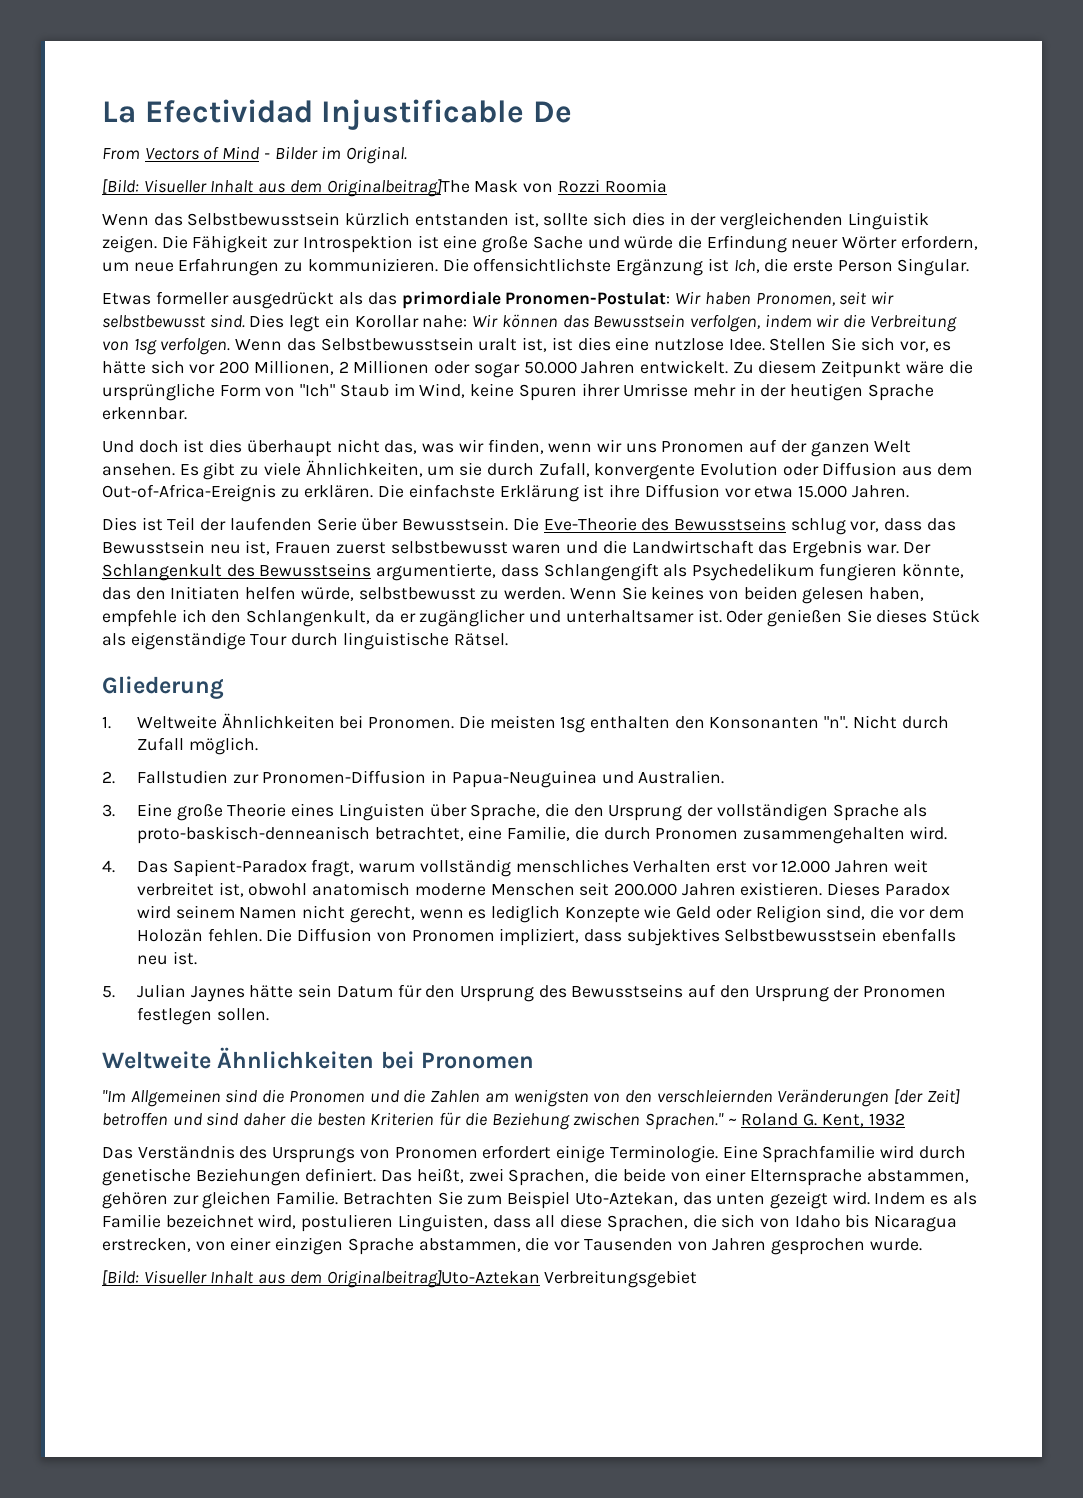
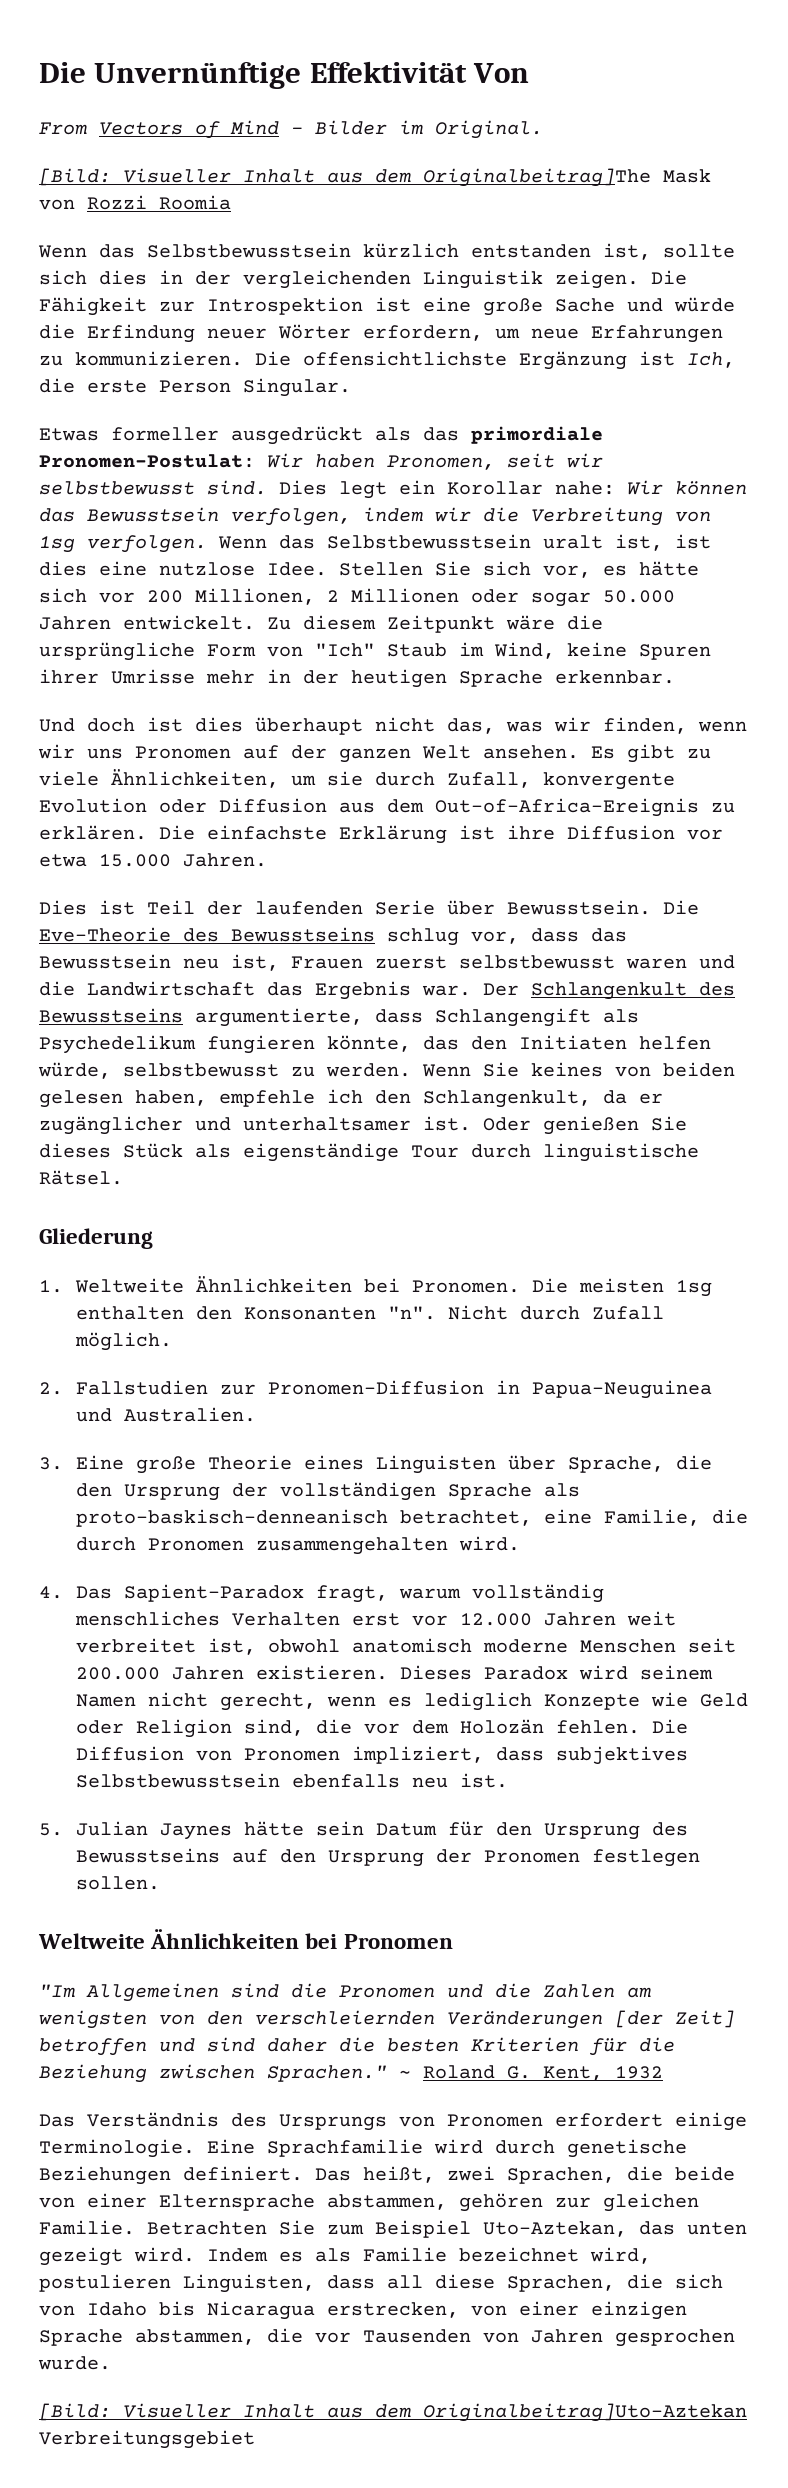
[102,99,572,130] La Efectividad Injustificable De -> [39,61,530,89] Die Unvernünftige Effektivität Von

